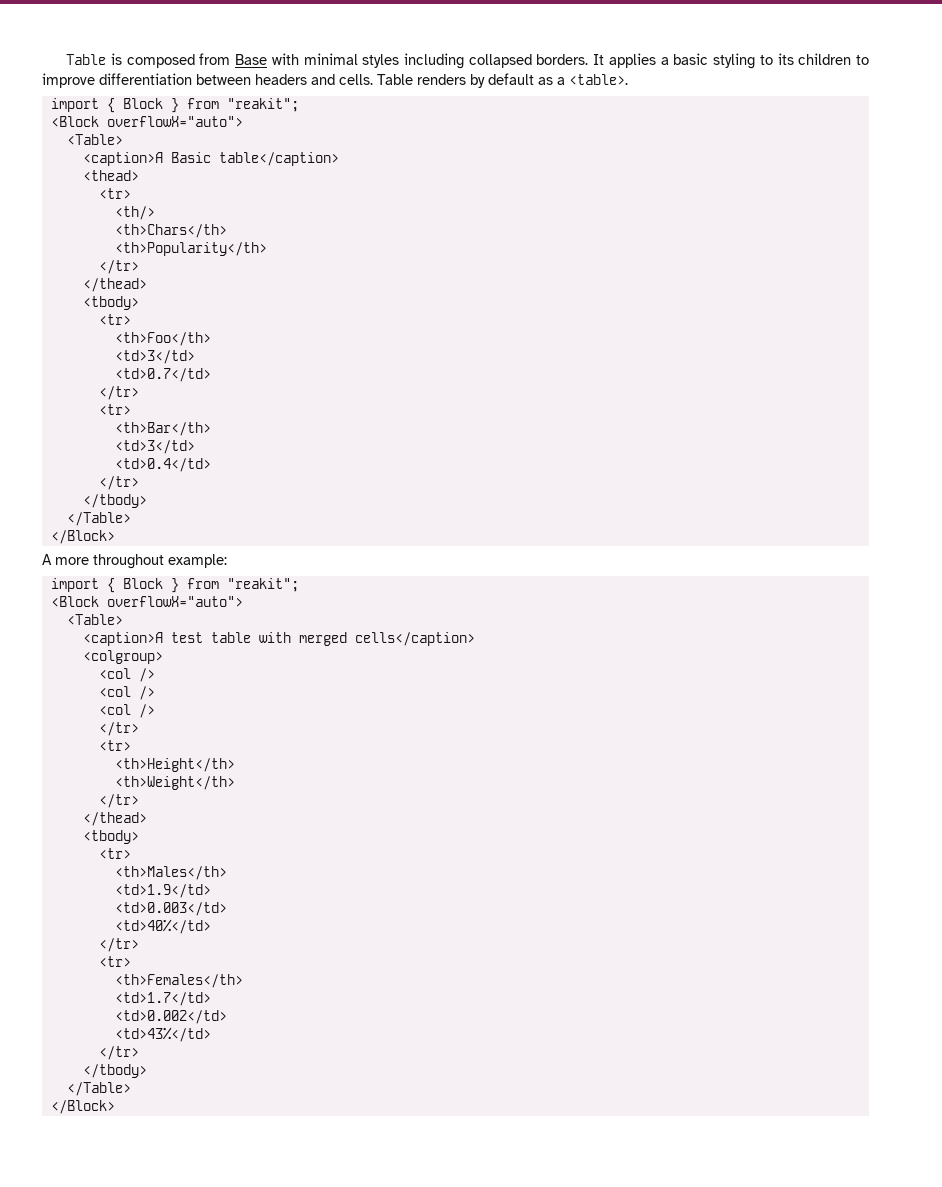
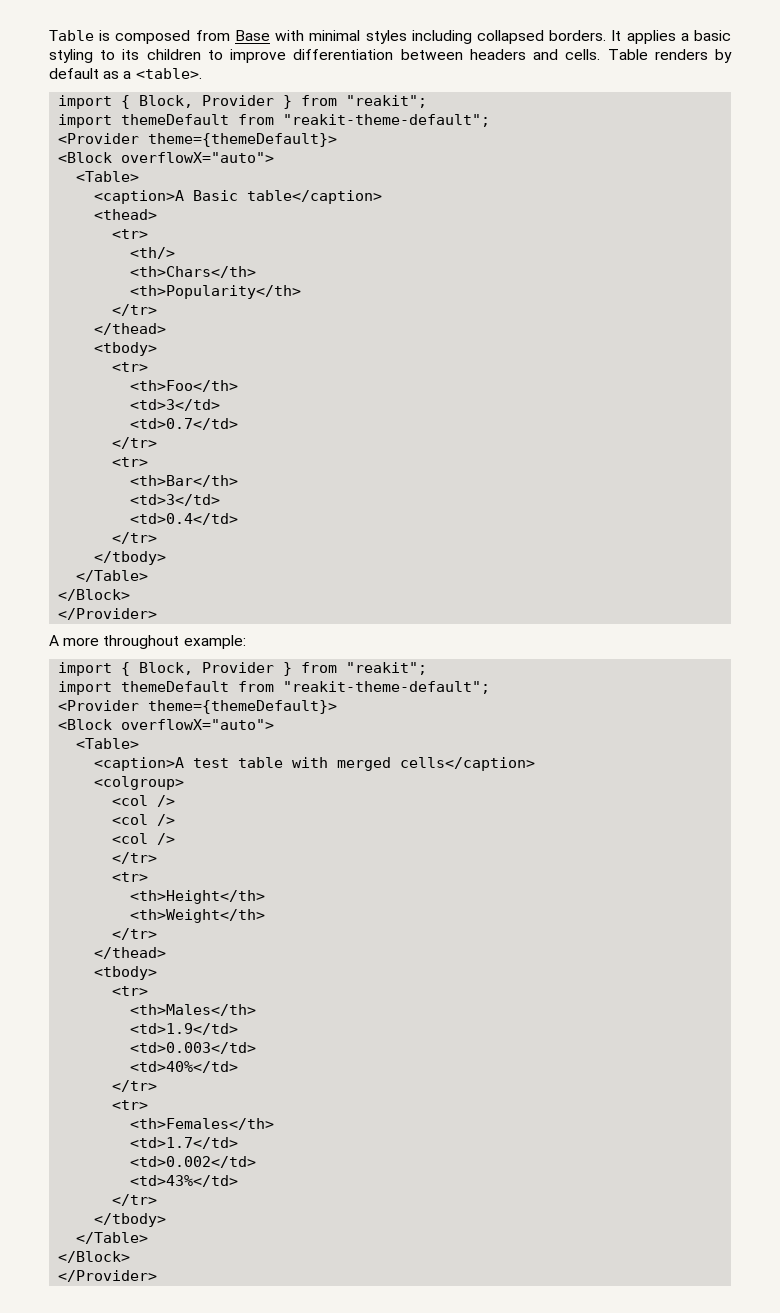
[122,98,299,113] Block } from "reakit"; -> [139,95,428,109] [58,114,491,128] [58,133,338,147] Block, Provider } from "reakit"; // import themeDefault from "reakit-theme-default"; // <Provider theme={themeDefault}>
(115, 537) none -> [58,608,158,620] // </Provider>
[122,578,299,593] Block } from "reakit"; -> [139,662,428,676] [58,681,491,695] [58,700,338,714] Block, Provider } from "reakit"; // import themeDefault from "reakit-theme-default"; // <Provider theme={themeDefault}>
(115, 1107) none -> [58,1270,158,1282] // </Provider>

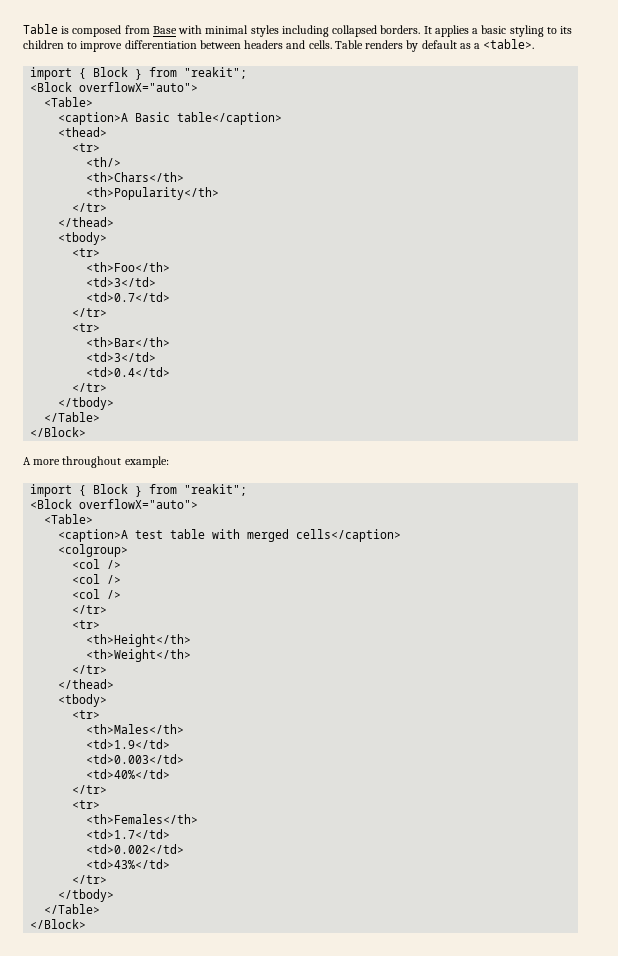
[139,95,428,109] [58,114,491,128] [58,133,338,147] Block, Provider } from "reakit"; // import themeDefault from "reakit-theme-default"; // <Provider theme={themeDefault}> -> [93,67,248,80] Block } from "reakit";
[58,608,158,620] // </Provider> -> (87, 432) none
[139,662,428,676] [58,681,491,695] [58,700,338,714] Block, Provider } from "reakit"; // import themeDefault from "reakit-theme-default"; // <Provider theme={themeDefault}> -> [93,484,248,497] Block } from "reakit";
[58,1270,158,1282] // </Provider> -> (87, 924) none

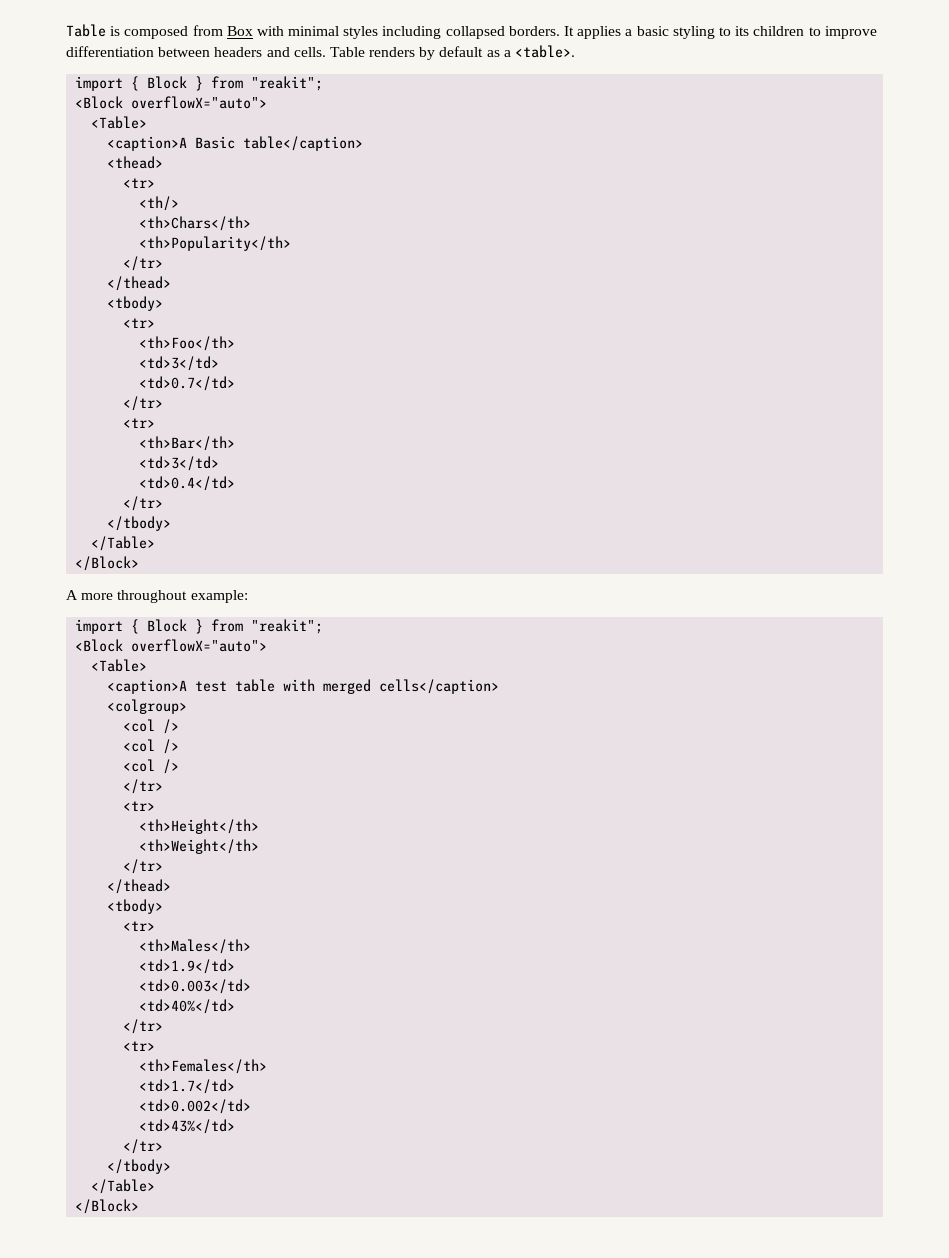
[152,26,177,34] Base -> [226,26,253,36] Box

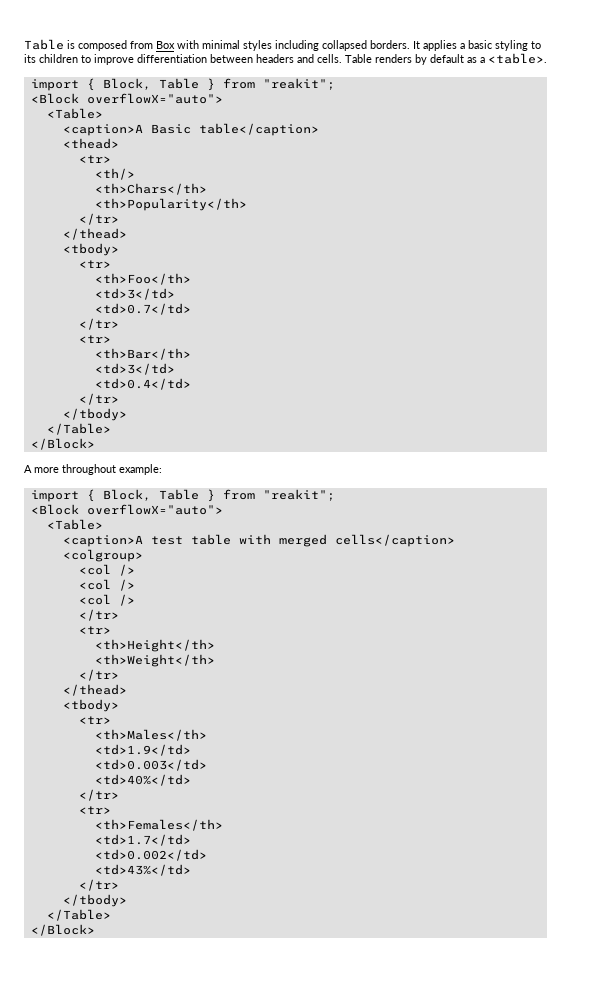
[147,76,188,89] Block -> [102,78,199,90] Block, Table
[147,619,188,632] Block -> [102,489,199,501] Block, Table

